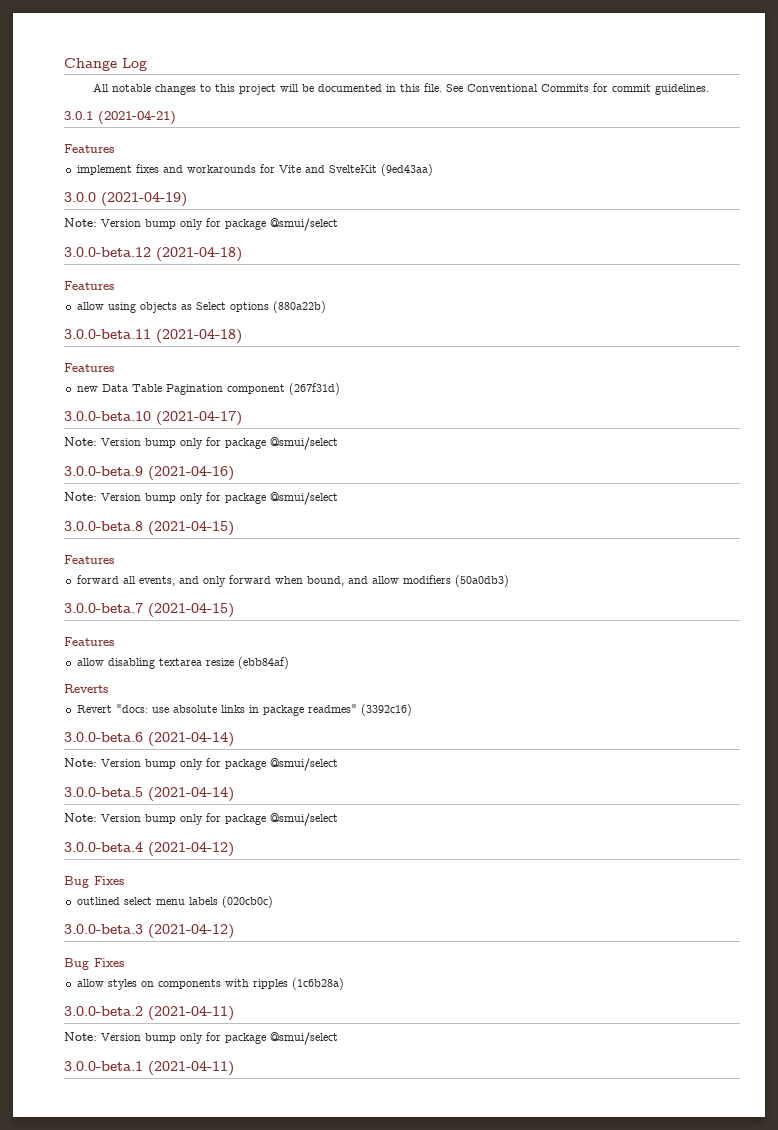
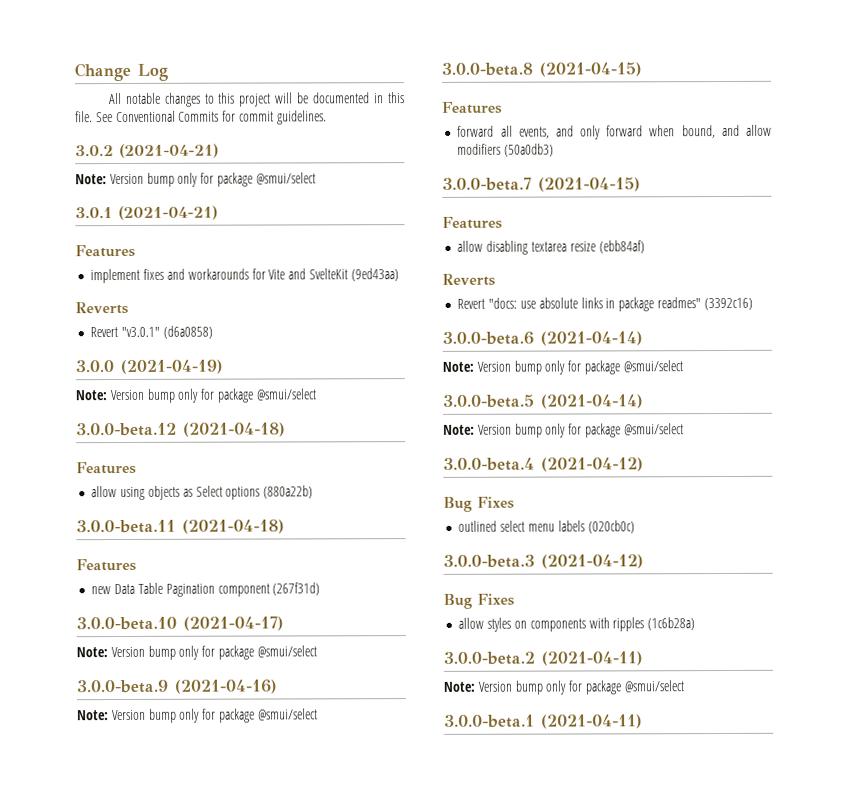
(710, 89) none -> [75,143,219,159] [75,172,316,187] // 3.0.2 (2021-04-21) // Note: Version bump only for package @smui/select
(433, 170) none -> [75,301,129,315] [90,325,213,339] // Reverts // Revert "v3.0.1" (d6a0858)

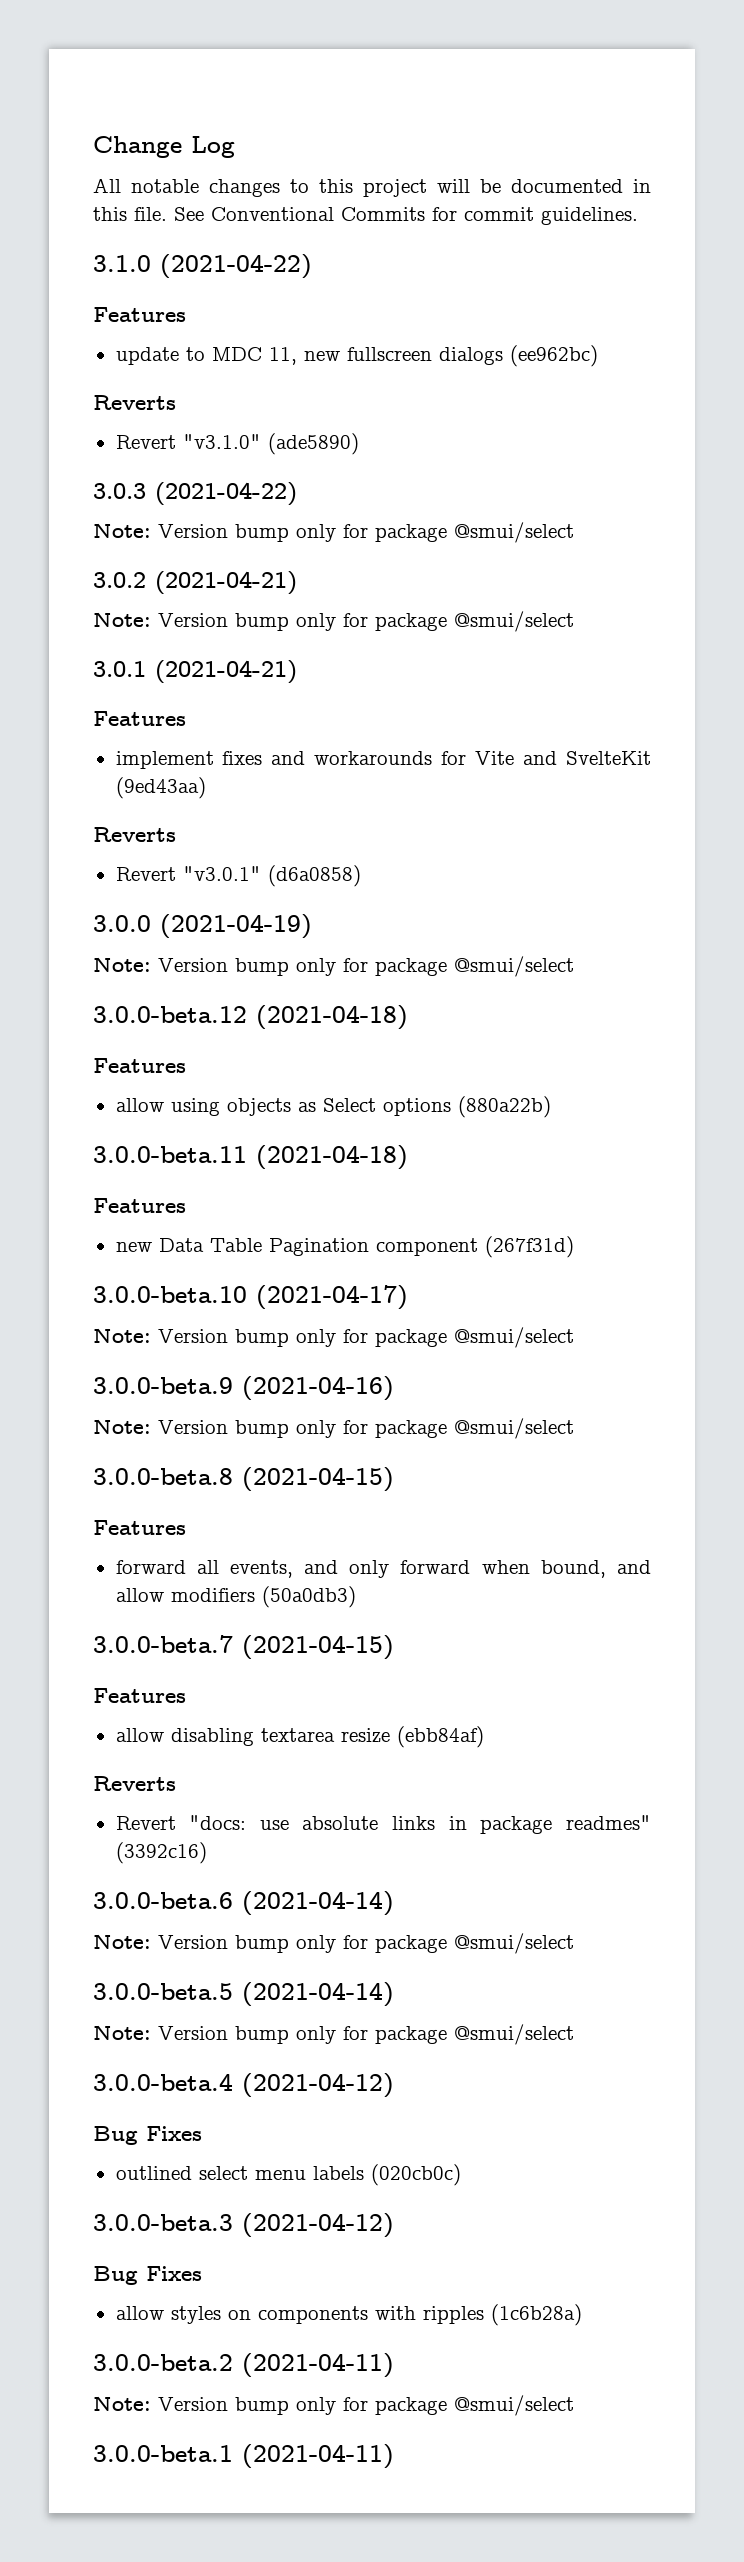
(327, 117) none -> [93,254,312,279] [93,307,186,322] [115,345,598,367] [93,395,176,410] [115,433,359,455] [93,482,297,506] [93,522,574,543] // 3.1.0 (2021-04-22) // Features // update to MDC 11, new fullscreen dialogs (ee962bc) // Reverts // Revert "v3.1.0" (ade5890) // 3.0.3 (2021-04-22) // Note: Version bump only for package @smui/select

